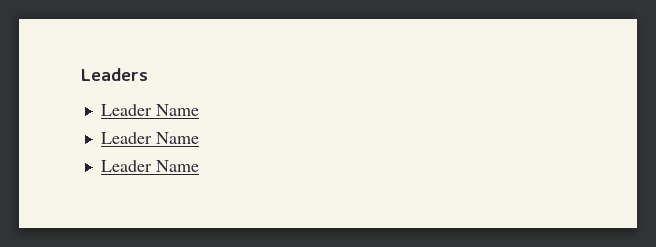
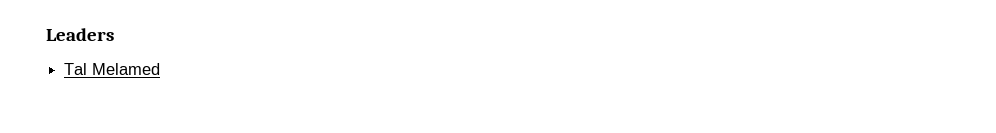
[100,104,199,116] [100,132,199,144] [100,160,199,172] Leader Name // Leader Name // Leader Name -> [64,63,161,75] Tal Melamed

